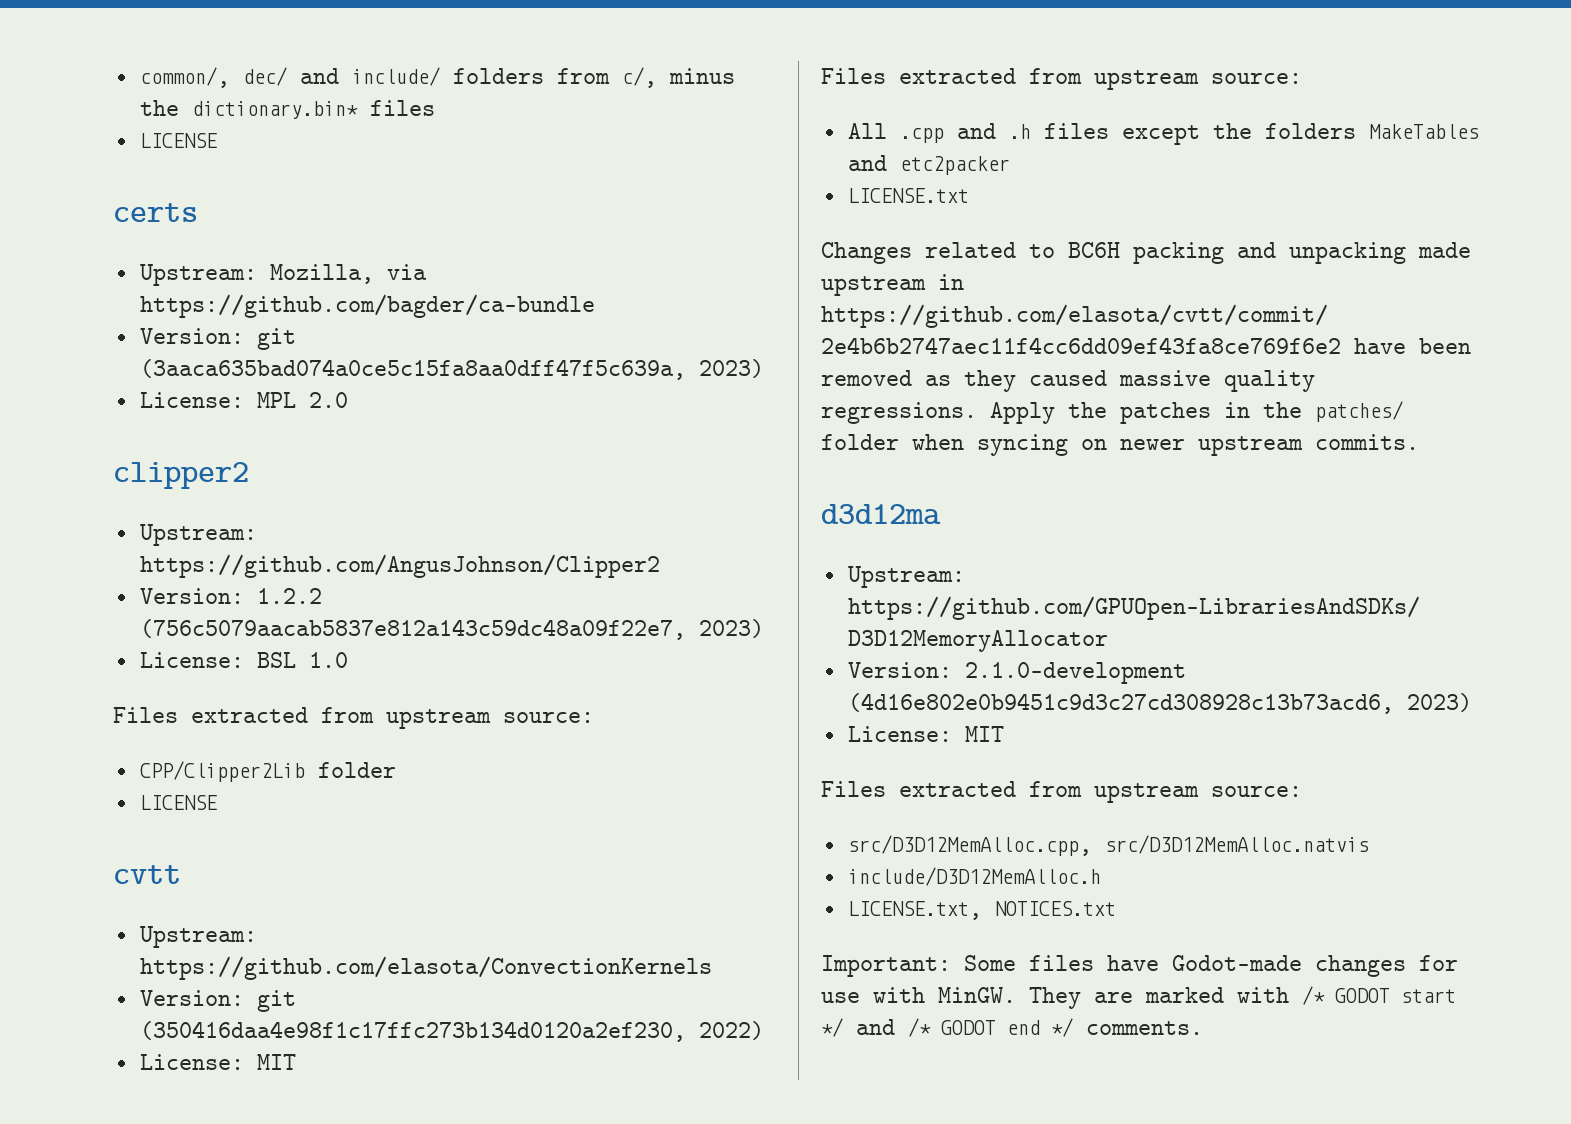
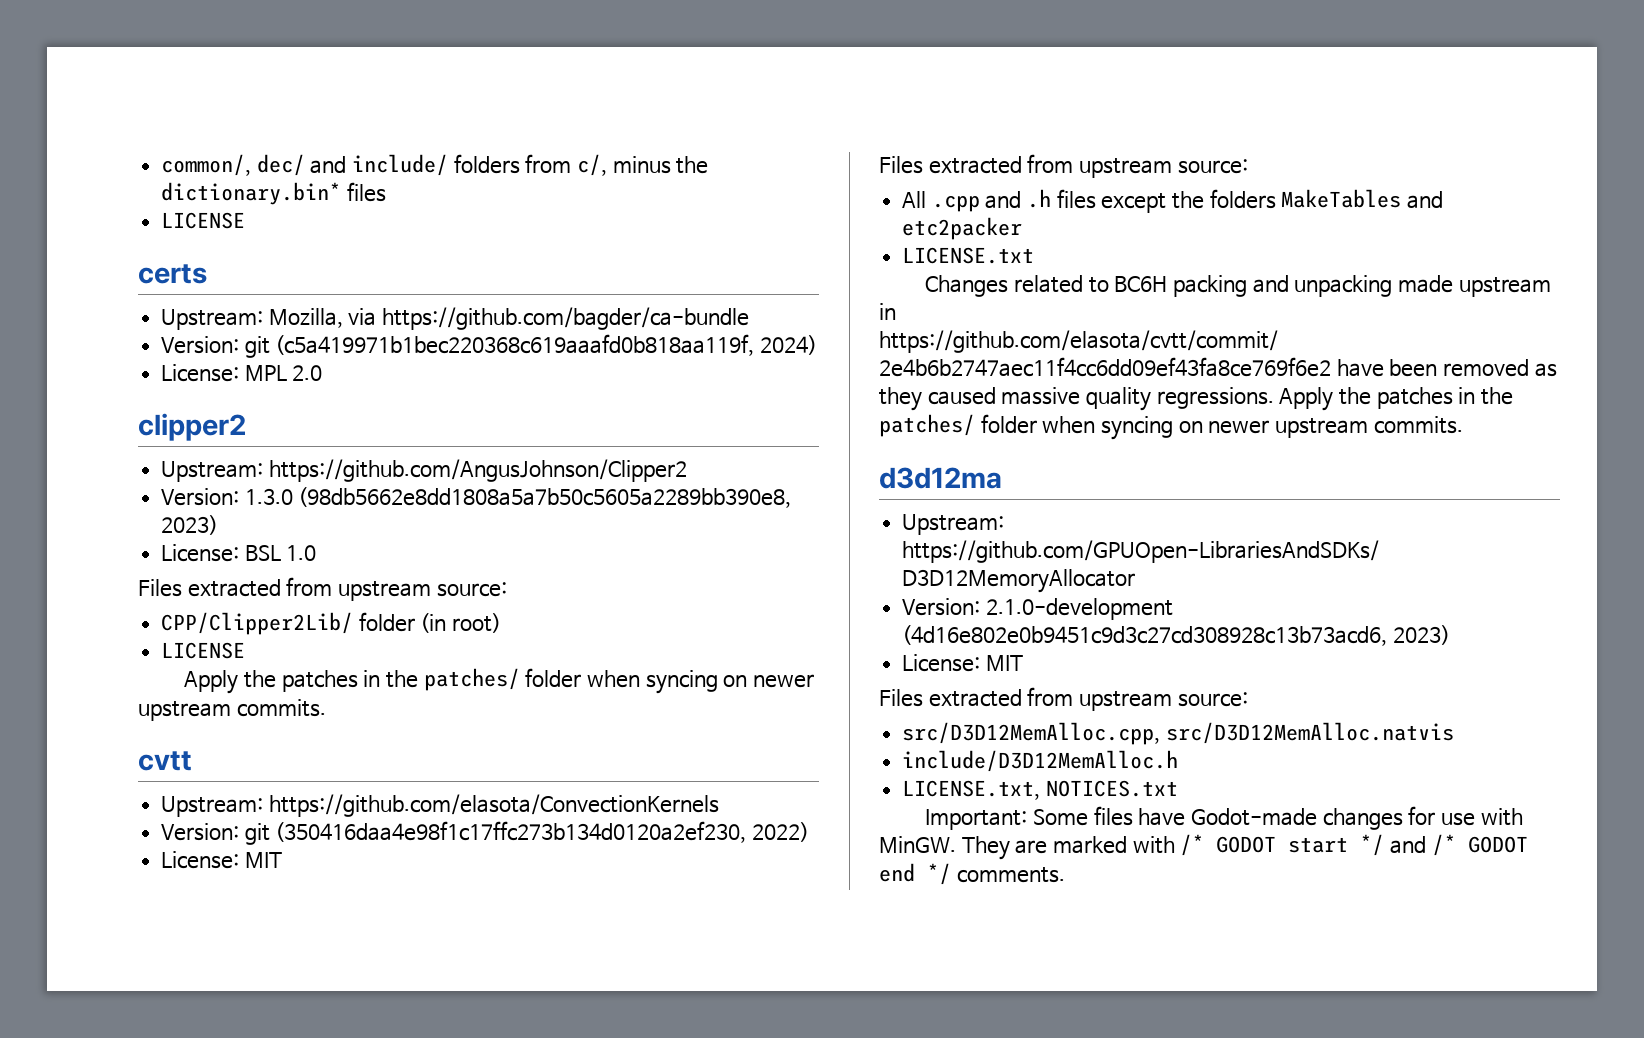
[139,359,764,380] (3aaca635bad074a0ce5c15fa8aa0dff47f5c639a, 2023) -> [275,334,818,356] (c5a419971b1bec220368c619aaafd0b818aa119f, 2024)
[256,588,322,604] [139,619,686,640] 1.2.2 (756c5079aacab5837e812a143c59dc48a09f22e7, -> [244,487,792,508] 1.3.0 (98db5662e8dd1808a5a7b50c5605a2289bb390e8,
[139,761,396,782] [139,795,217,810] CPP/Clipper2Lib folder // LICENSE -> [161,612,502,635] [161,642,246,659] [184,668,814,694] [138,699,326,721] CPP/Clipper2Lib/ folder (in root) // LICENSE // Apply the patches in the patches/ folder when syncing on newer upstream commits.

